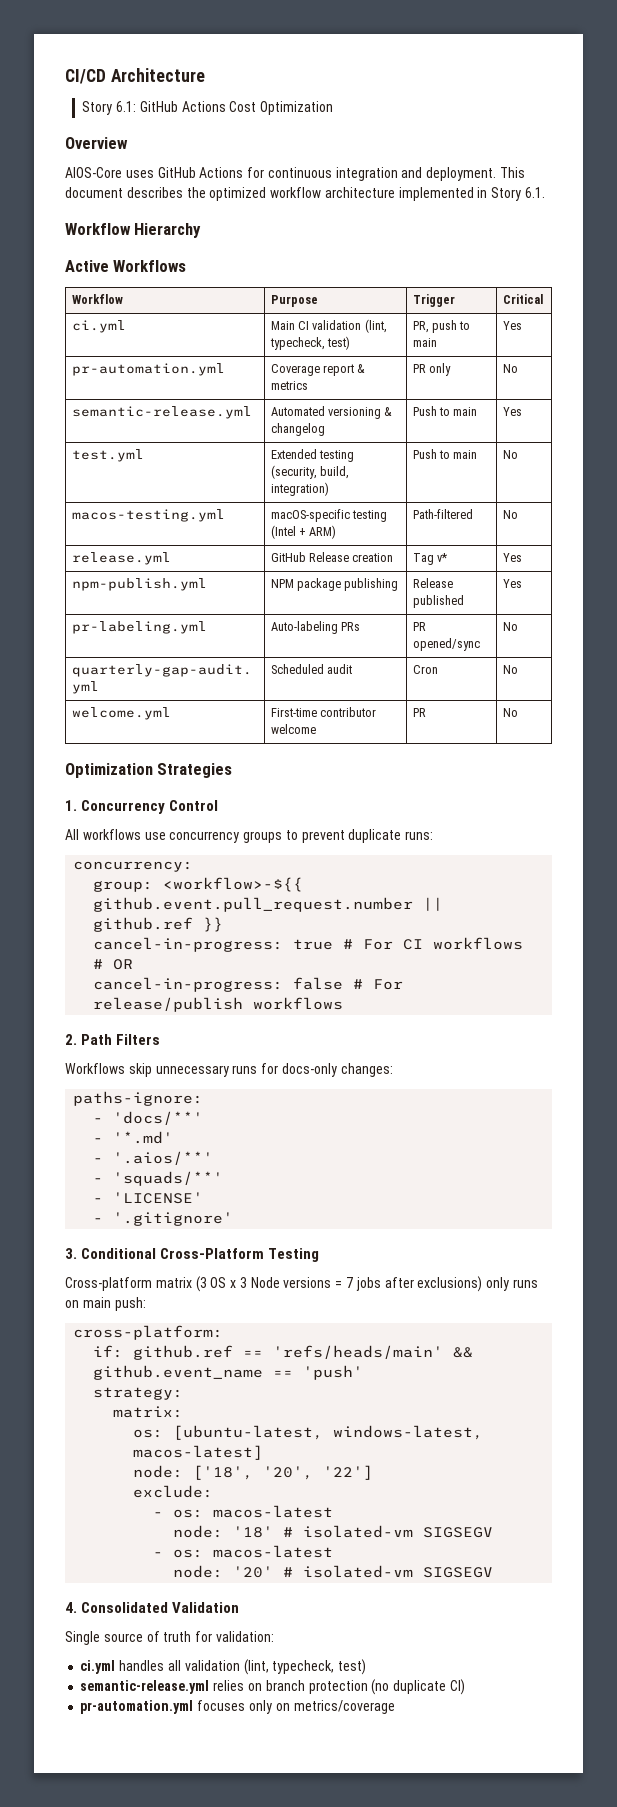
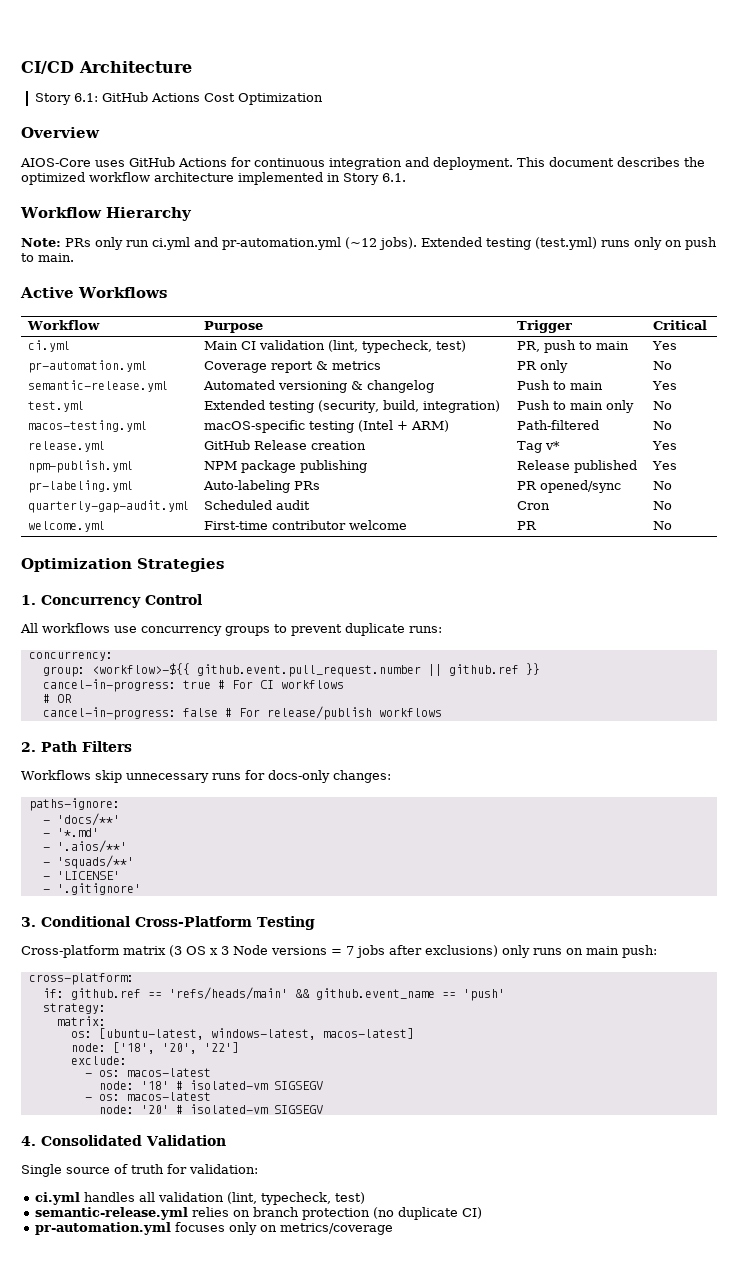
(202, 230) none -> [21,237,717,250] [21,253,74,262] // Note: PRs only run ci.yml and pr-automation.yml (~12 jobs). Extended testing (test.yml) runs only on push to main.
(478, 454) none -> [606,400,635,413] only

